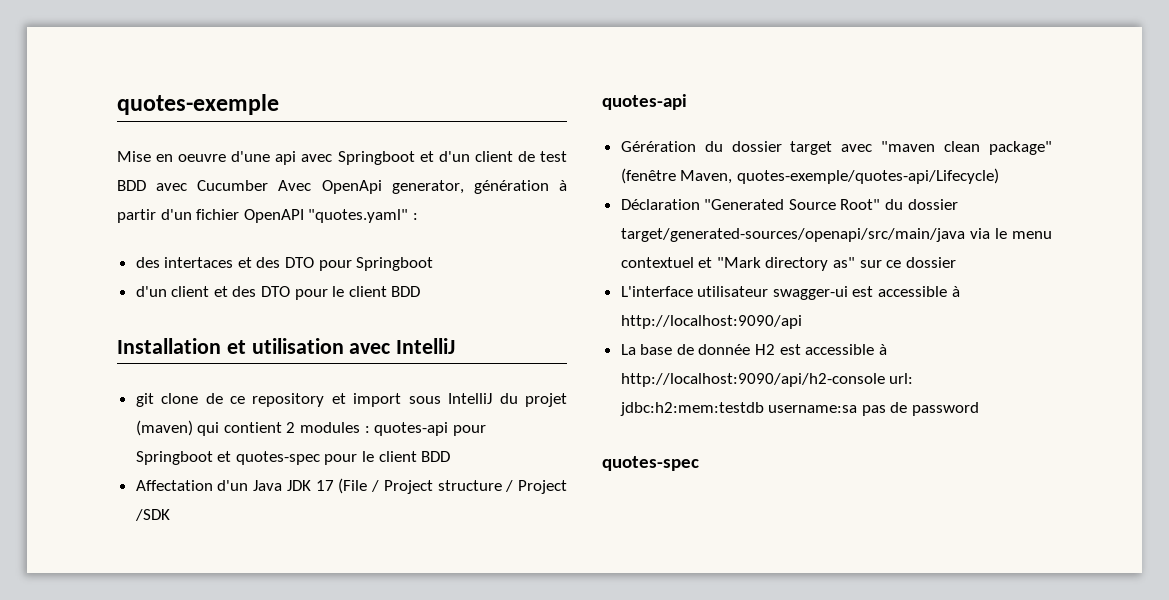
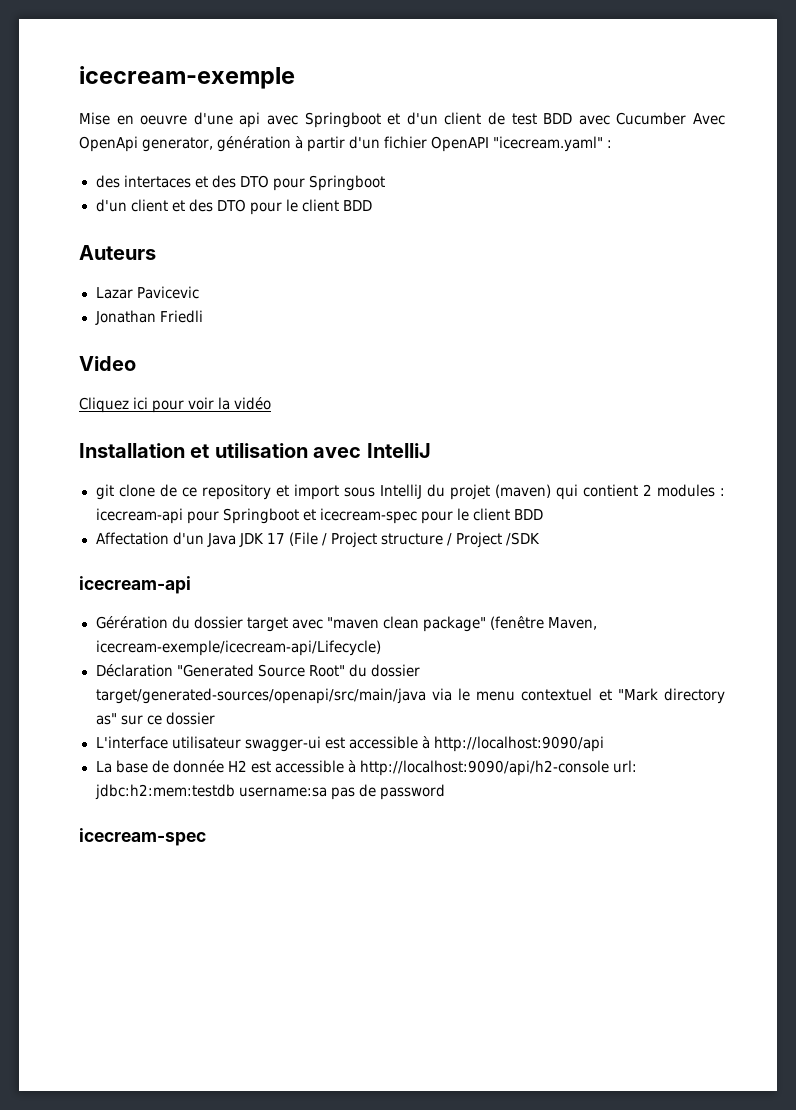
[117,94,279,115] quotes-exemple -> [79,66,295,89] icecream-exemple
[308,209,409,223] "quotes.yaml" -> [493,136,604,152] "icecream.yaml"
(421, 291) none -> [79,245,156,260] [95,286,199,299] [94,310,203,325] [79,356,136,371] [79,397,272,413] // Auteurs // Lazar Pavicevic // Jonathan Friedli // Video // Cliquez ici pour voir la vidéo
[374,422,449,436] quotes-api -> [95,508,183,524] icecream-api
[235,451,320,465] quotes-spec -> [319,508,417,524] icecream-spec
[602,94,687,110] quotes-api -> [79,576,191,594] icecream-api
[736,168,999,184] quotes-exemple/quotes-api/Lifecycle) -> [95,640,381,656] icecream-exemple/icecream-api/Lifecycle)
[602,456,699,471] quotes-spec -> [79,828,206,846] icecream-spec

